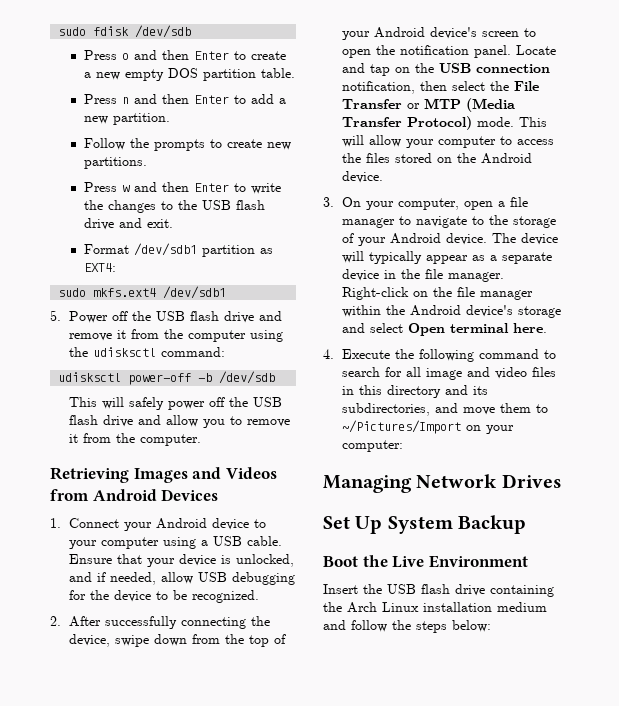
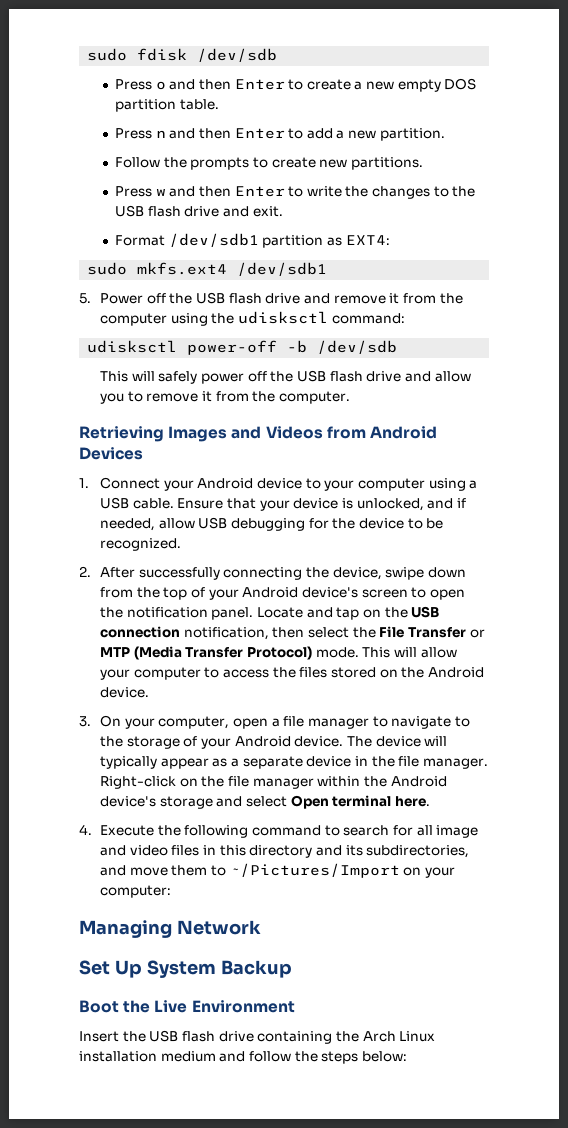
[501,474,562,488] Drives -> (261, 927) none

